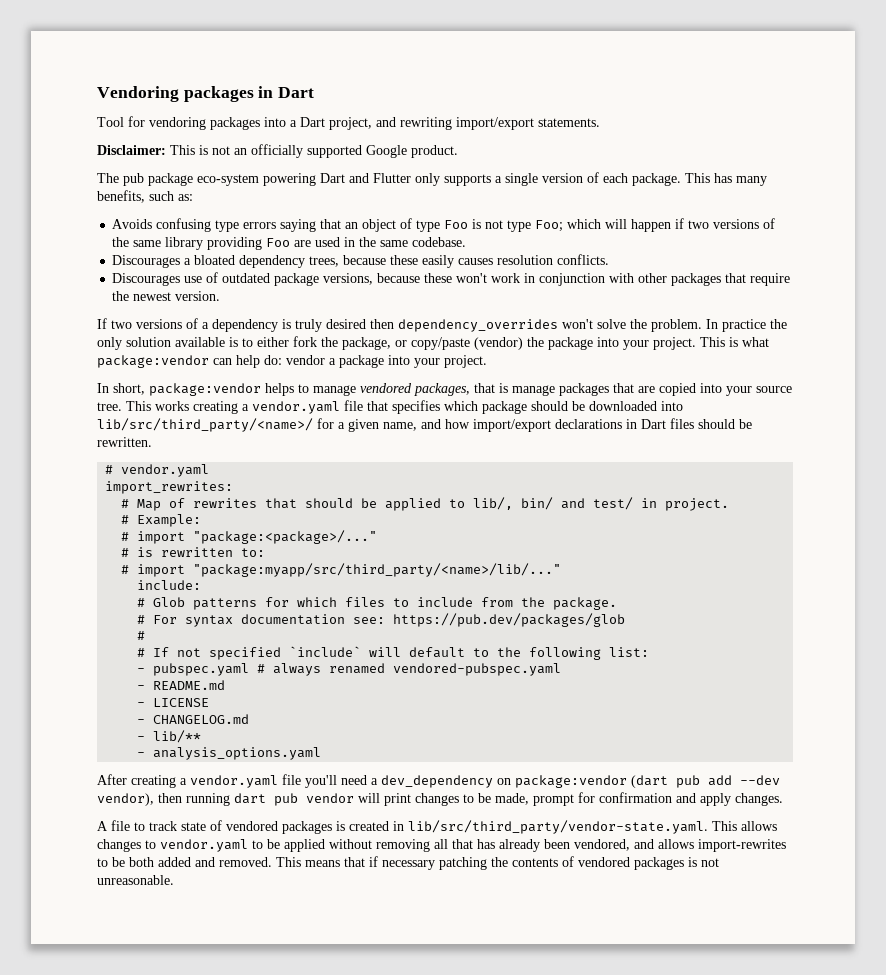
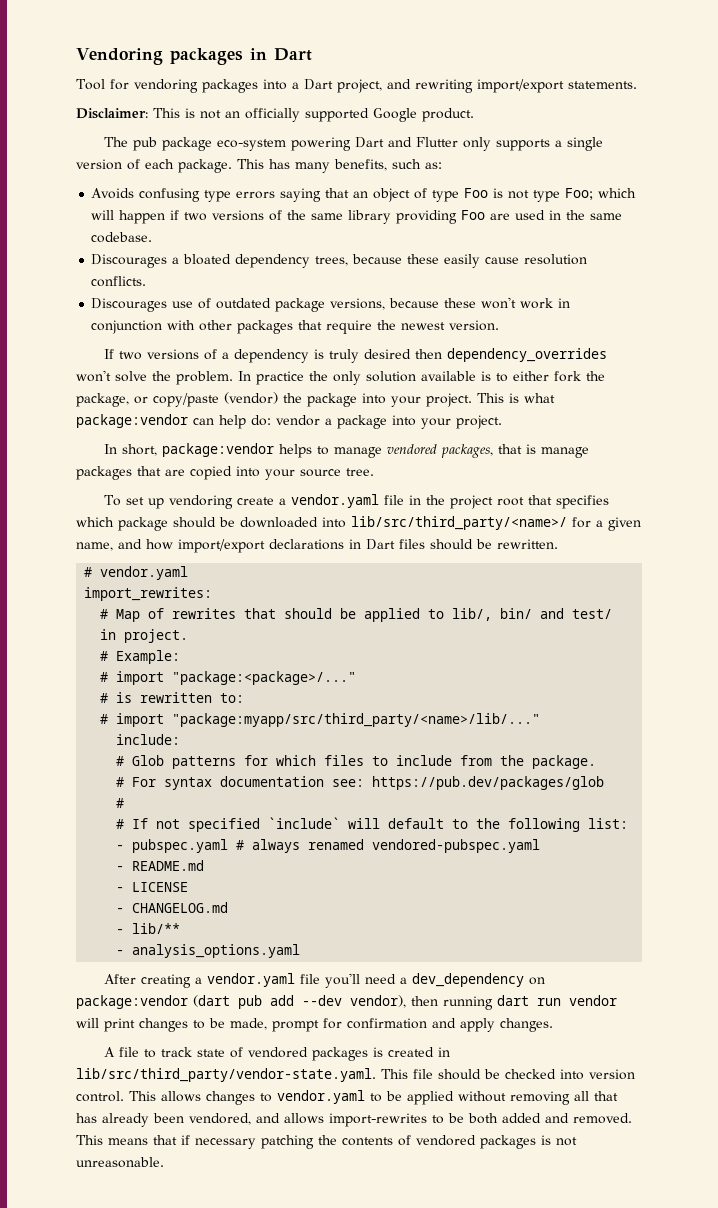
[458,258,494,265] causes -> [485,257,520,264] cause
[126,400,363,414] This works creating a vendor.yaml file -> [104,494,525,509] // To set up vendoring create a vendor.yaml file in the project root
[274,793,298,806] pub -> [537,998,561,1006] run
(737, 826) none -> [413,1069,635,1080] [76,1091,156,1102] file should be checked into version control. This

